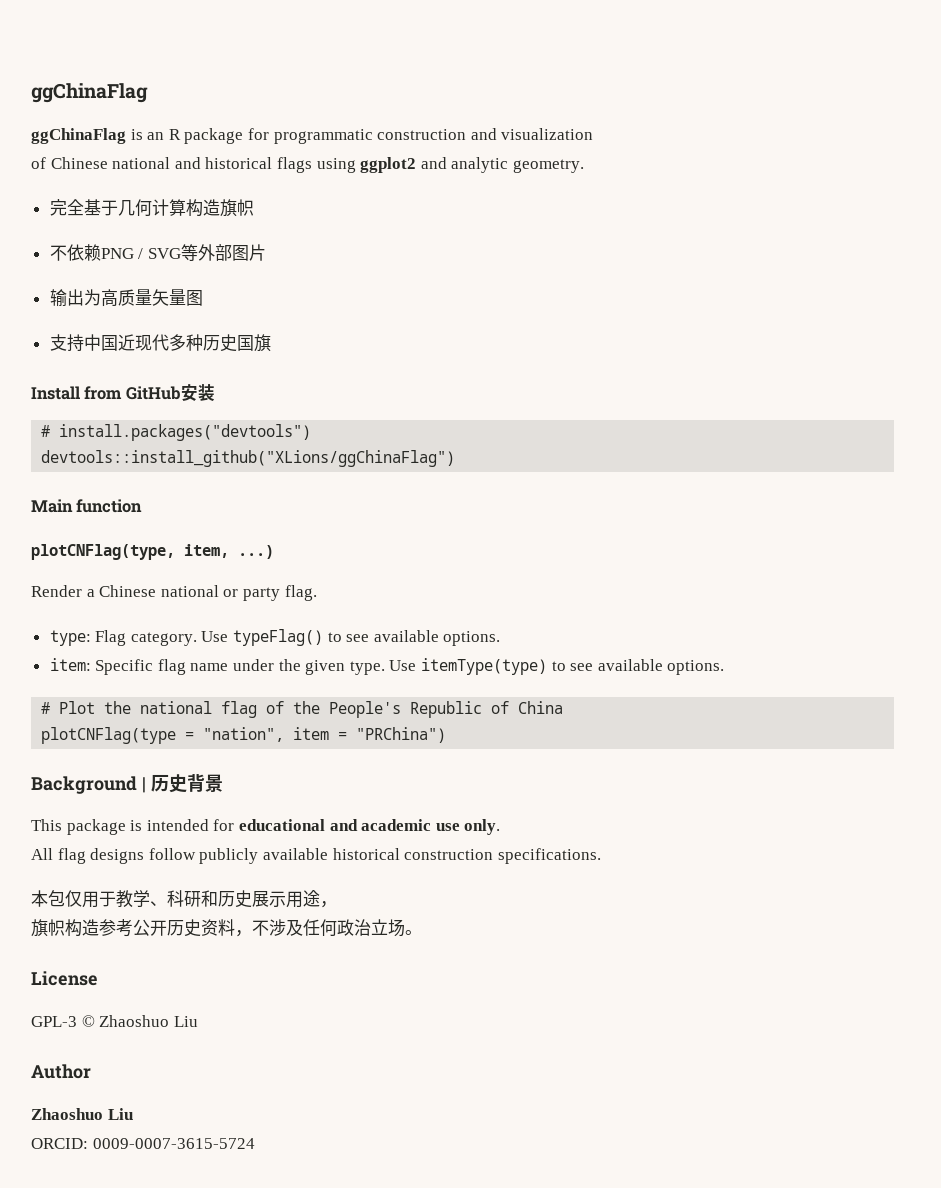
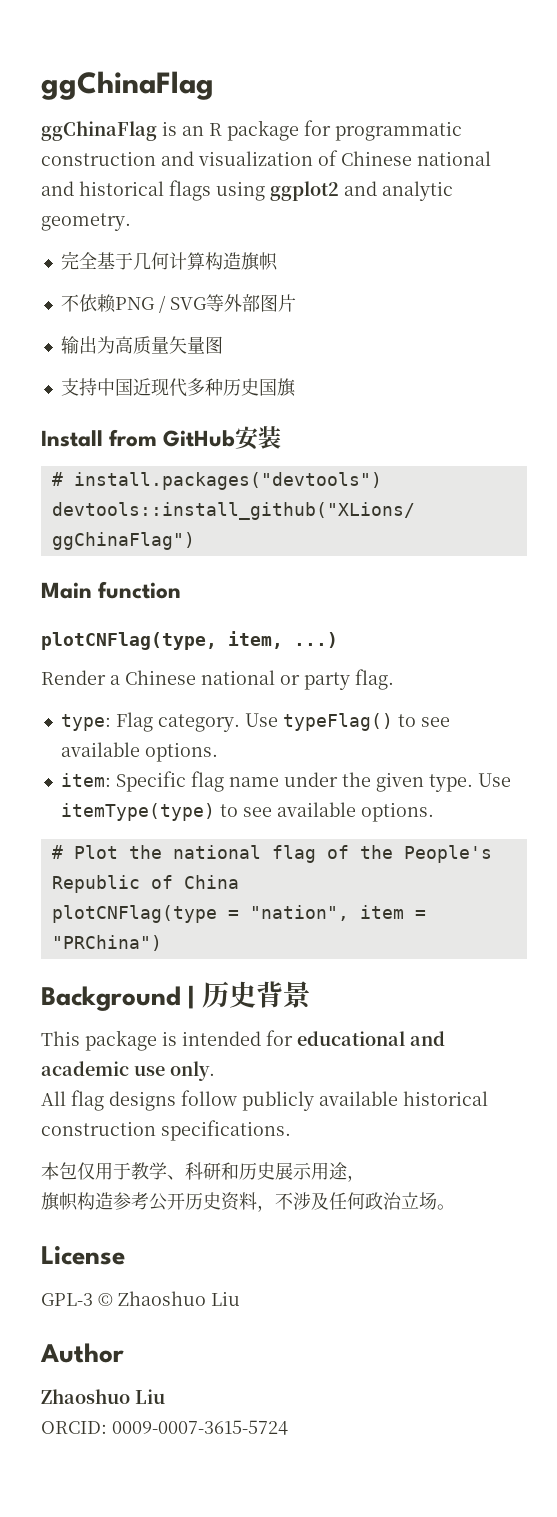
(594, 134) // -> (313, 158) none

